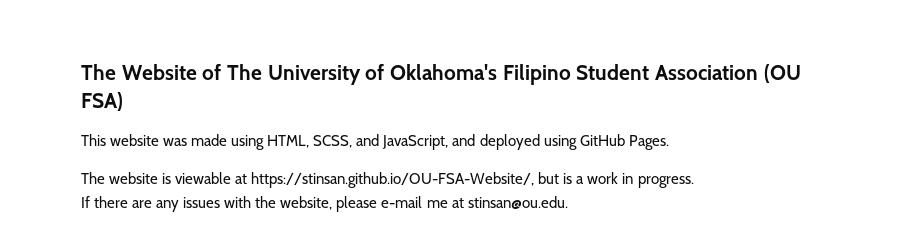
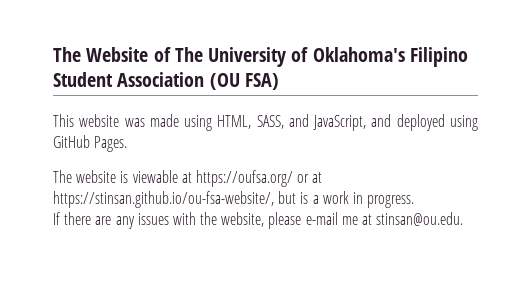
[313,135,353,148] SCSS, -> [256,115,284,129] SASS,
[251,172,535,188] https://stinsan.github.io/OU-FSA-Website/, -> [195,170,323,187] [53,191,274,208] https://oufsa.org/ or at https://stinsan.github.io/ou-fsa-website/,

